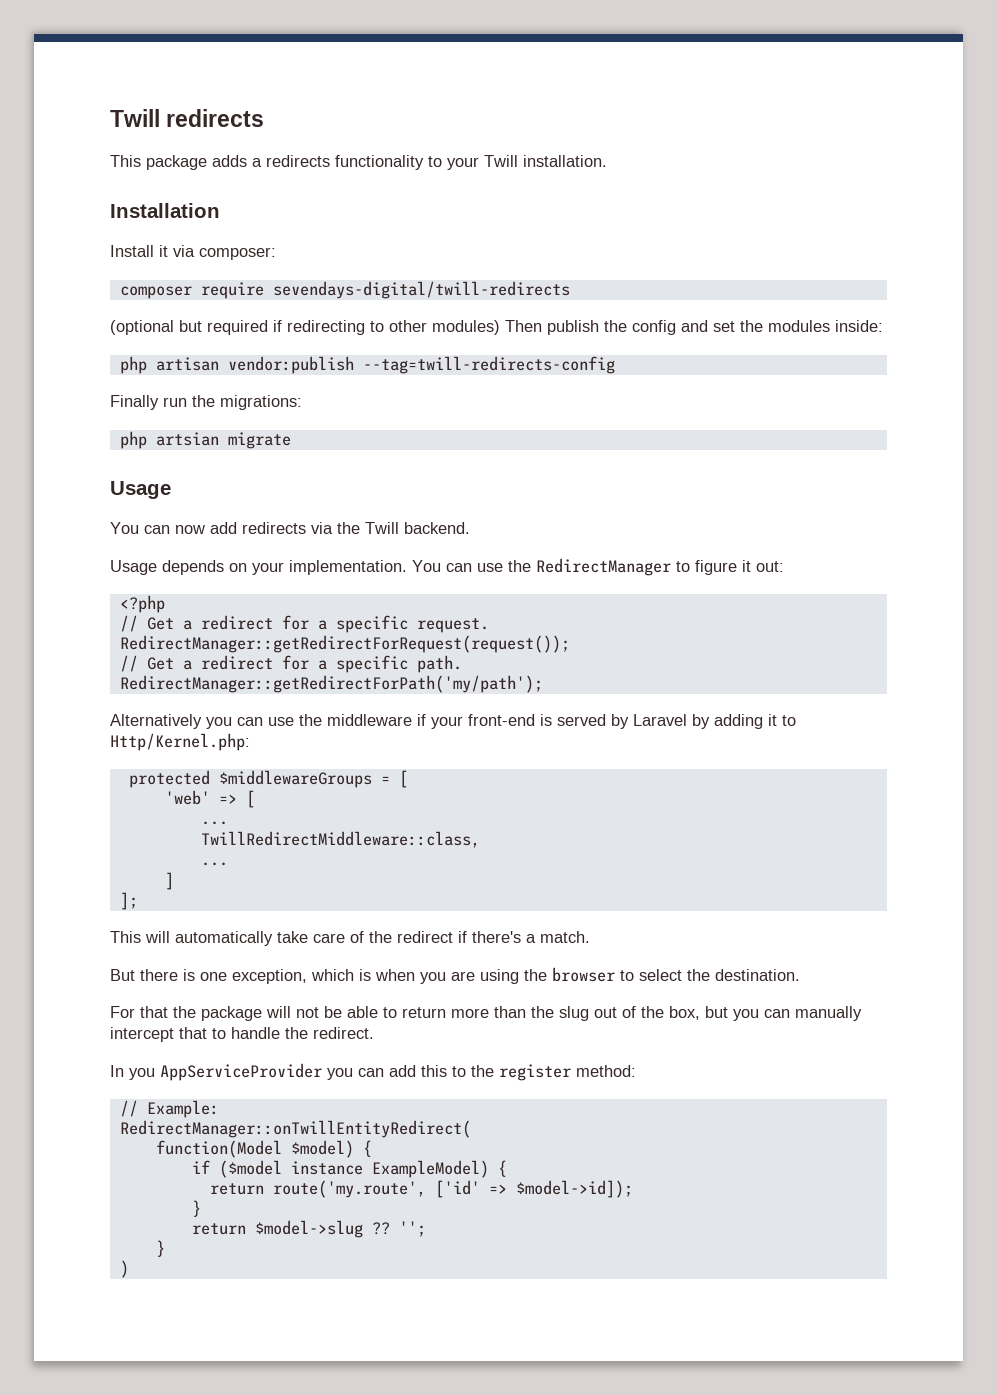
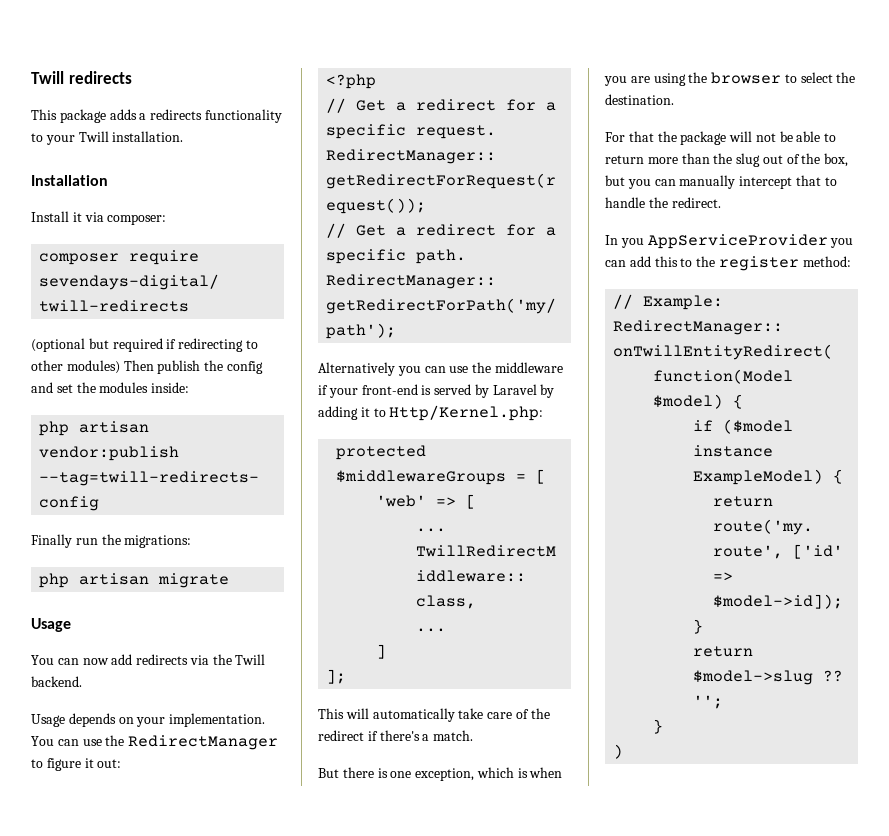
[155,432,219,446] artsian -> [79,573,150,585] artisan

